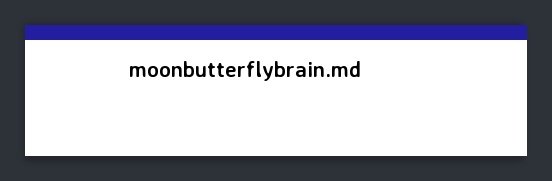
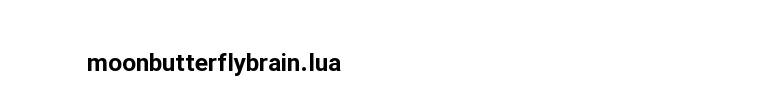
[129,61,361,81] moonbutterflybrain.md -> [87,53,341,76] moonbutterflybrain.lua

